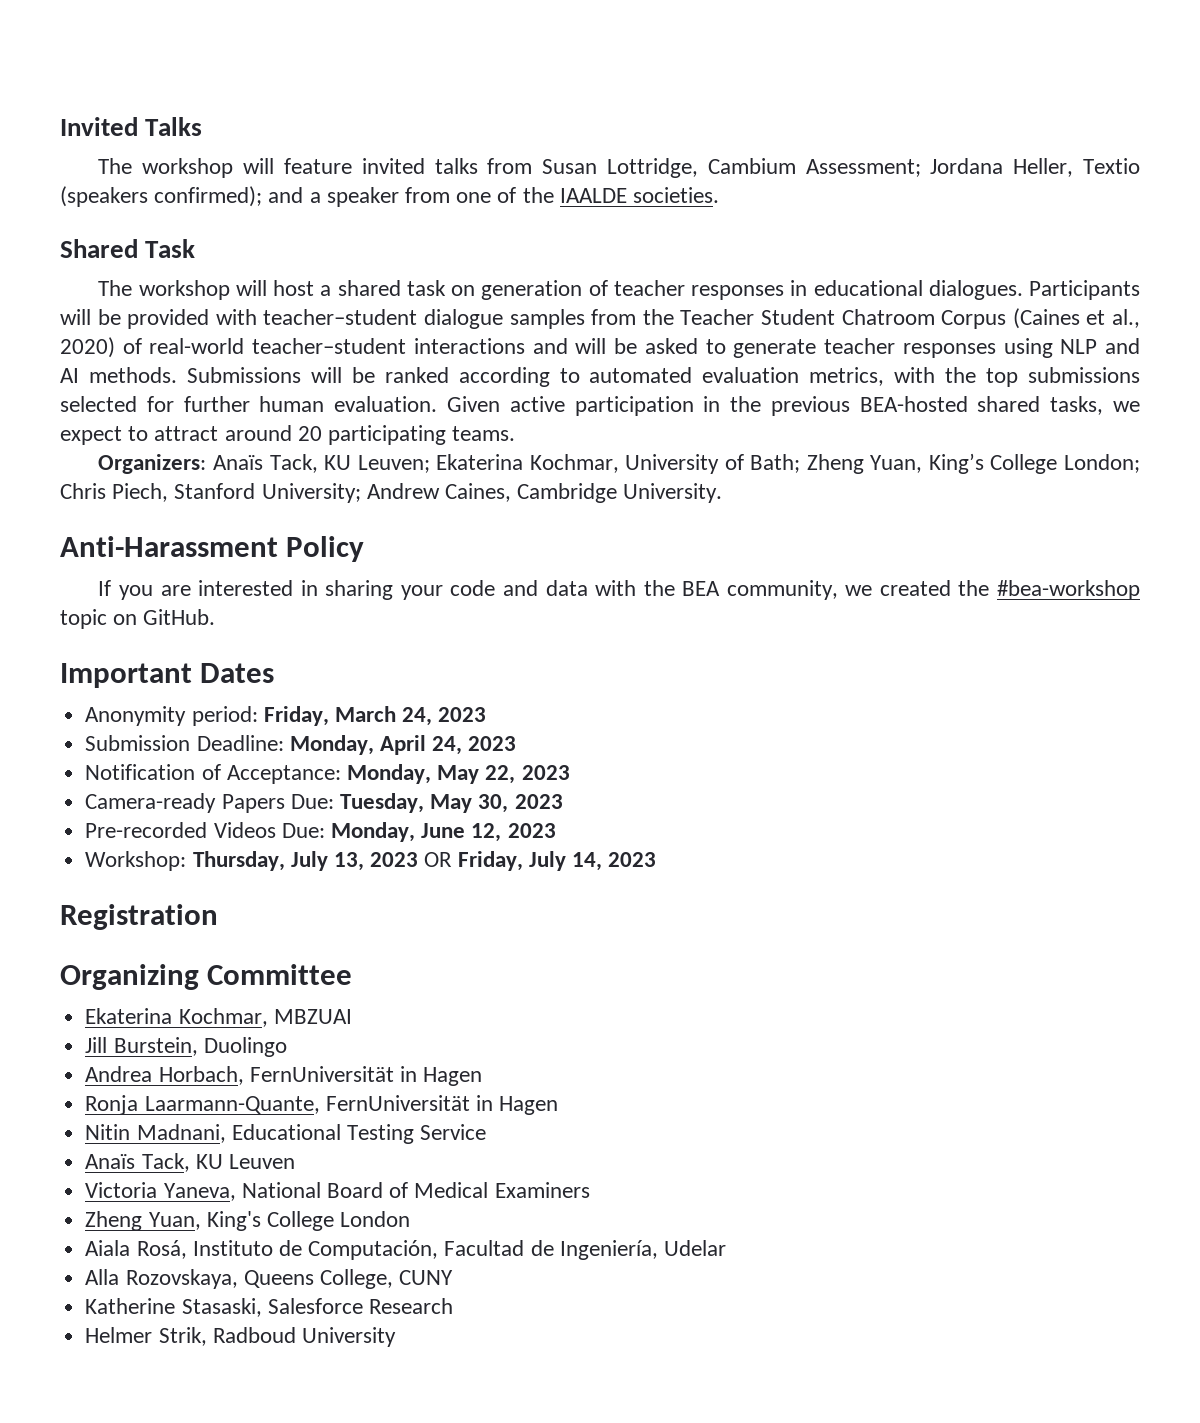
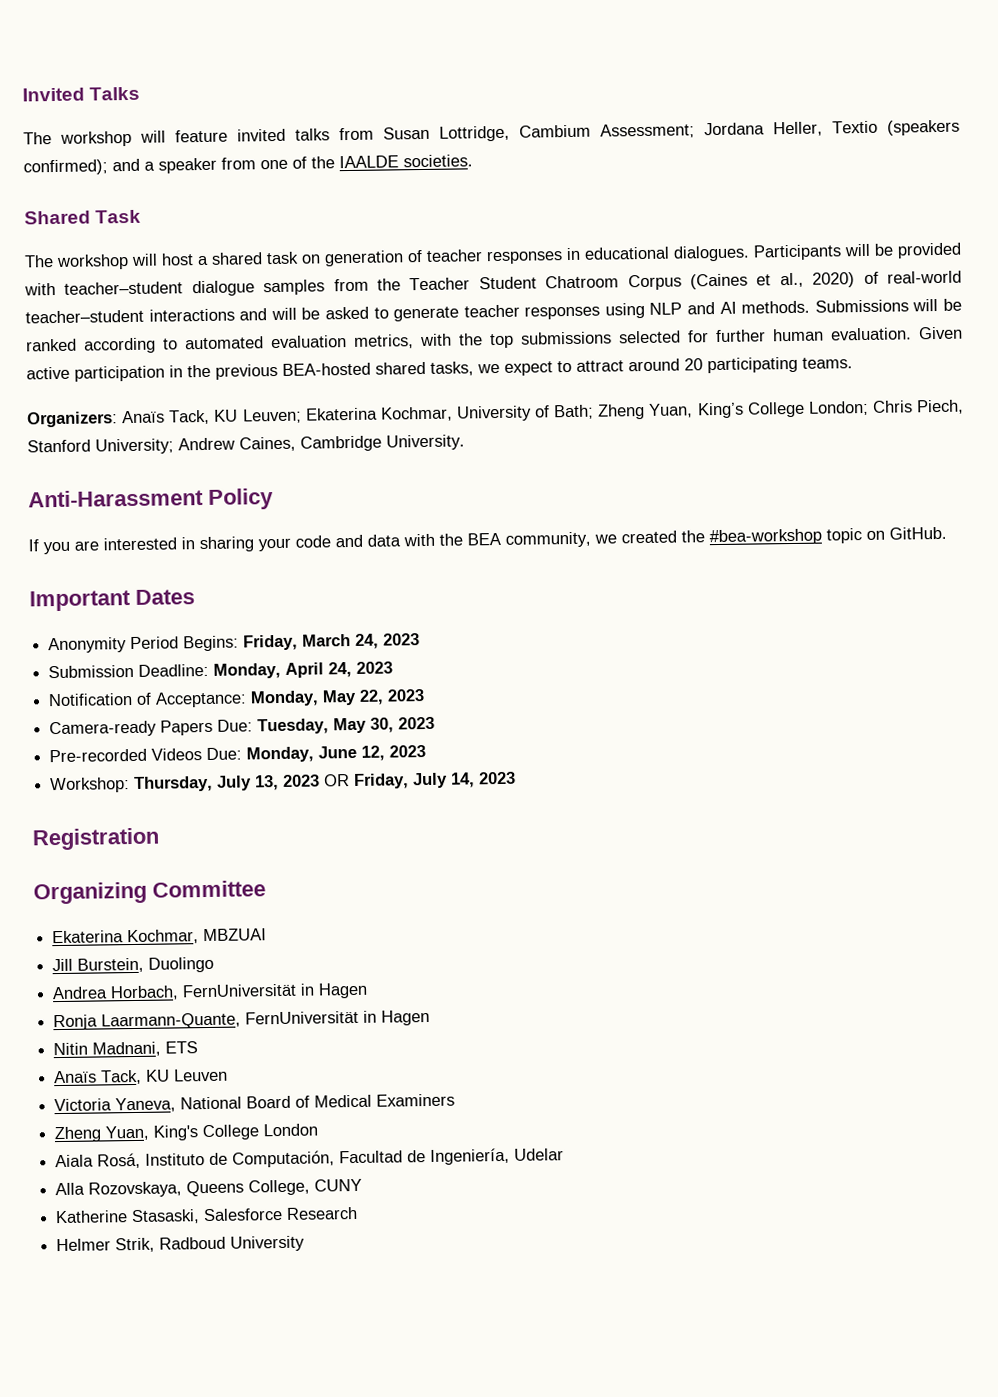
[191,706,258,726] period: -> [130,635,240,652] Period Begins:
[231,1124,487,1144] Educational Testing Service -> [165,1041,199,1054] ETS

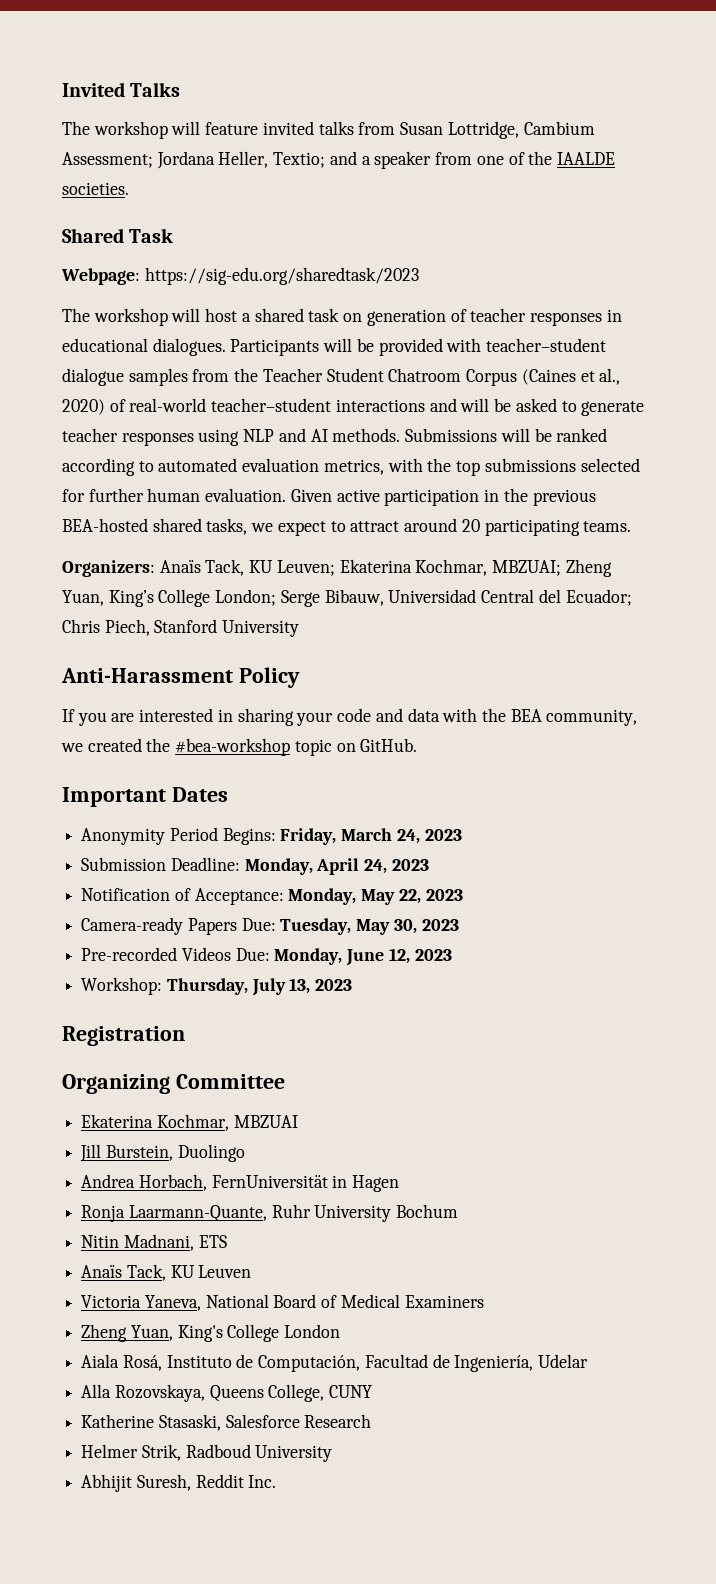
[832,119,960,136] [23,159,108,176] Textio (speakers confirmed); -> [273,152,326,168] Textio;
(142, 216) none -> [61,267,419,285] // Webpage: https://sig-edu.org/sharedtask/2023
[456,404,595,422] University of Bath; -> [492,560,562,576] MBZUAI;
[871,399,964,415] [27,434,465,455] Chris Piech, Stanford University; Andrew Caines, Cambridge University. -> [280,589,632,607] [62,619,300,637] Serge Bibauw, Universidad Central del Ecuador; Chris Piech, Stanford University
[324,771,517,789] OR Friday, July 14, 2023 -> (353, 985) none
[245,1009,431,1026] FernUniversität in Hagen -> [271,1204,459,1222] Ruhr University Bochum
(306, 1243) none -> [81,1474,277,1492] // Abhijit Suresh, Reddit Inc.

